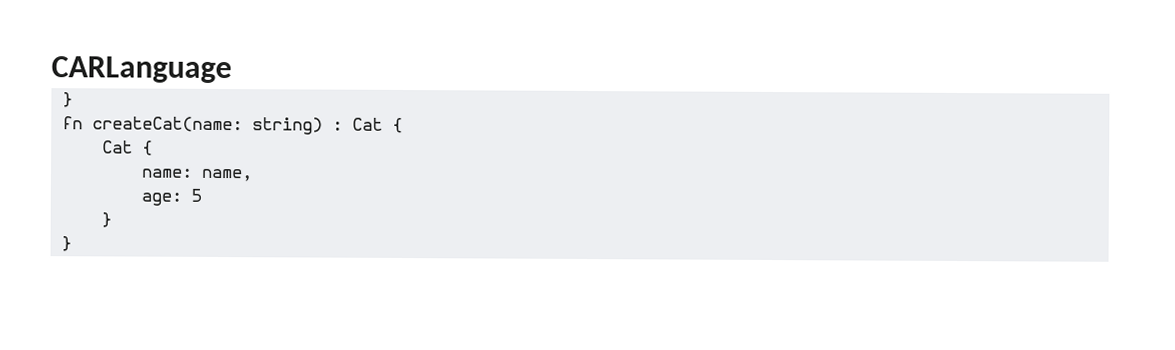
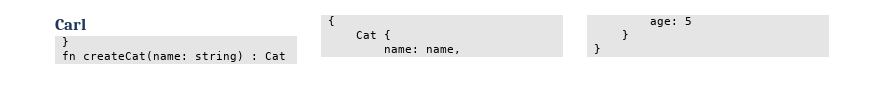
[51,56,232,84] CARLanguage -> [55,18,86,30] Carl

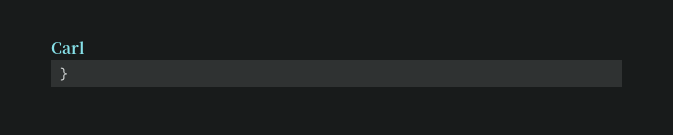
[62,51,287,62] [328,16,336,26] [356,30,392,40] [384,47,462,54] [650,17,693,27] [622,30,630,40] [594,44,602,54] // fn createCat(name: string) : Cat { // Cat { // name: name, // age: 5 // } // } -> (68, 74) none

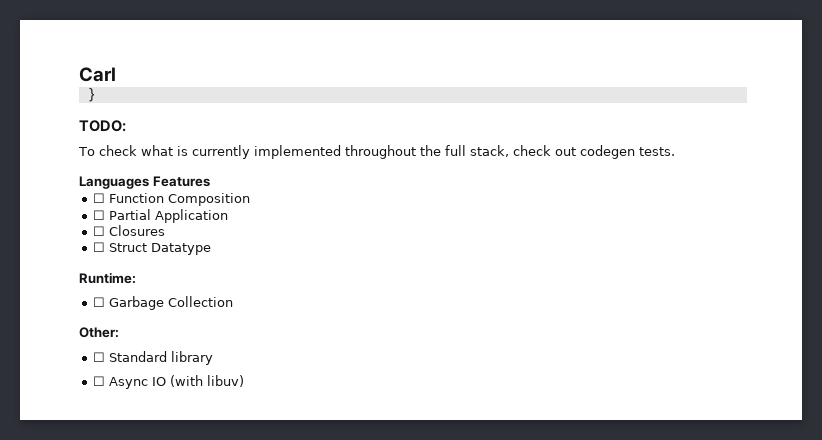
(68, 74) none -> [79,120,126,132] [78,145,675,159] [79,176,210,189] [93,193,251,206] [93,209,229,223] [93,225,166,236] [93,242,212,255] [79,272,136,284] [93,296,234,310] [79,327,119,338] [93,351,214,365] [93,375,245,389] // TODO: // To check what is currently implemented throughout the full stack, check out codegen tests. // Languages Features // ☐ Function Composition // ☐ Partial Application // ☐ Closures // ☐ Struct Datatype // Runtime: // ☐ Garbage Collection // Other: // ☐ Standard library // ☐ Async IO (with libuv)

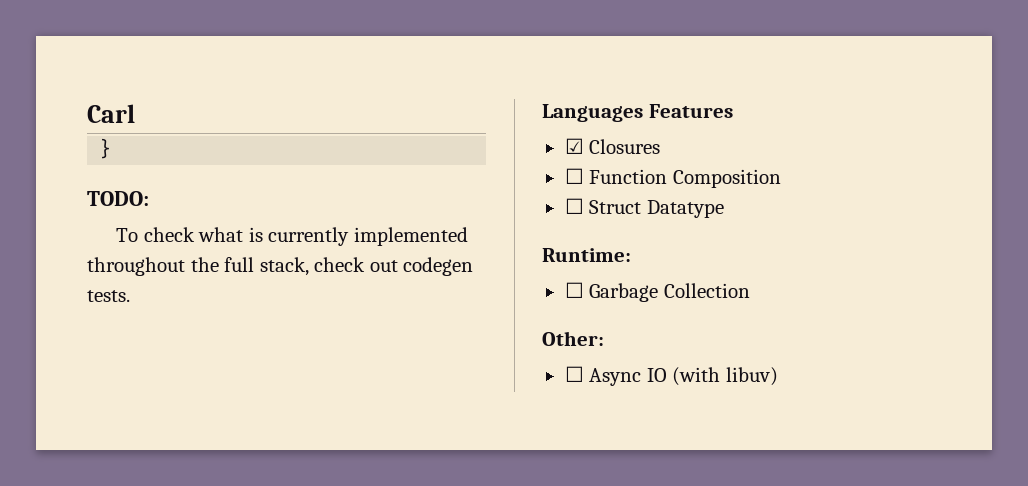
(210, 181) none -> [564,138,661,154] // ☑ Closures
[93,209,229,223] [93,225,166,236] // ☐ Partial Application // ☐ Closures -> (781, 178) none
[93,351,214,365] // ☐ Standard library -> (604, 338) none

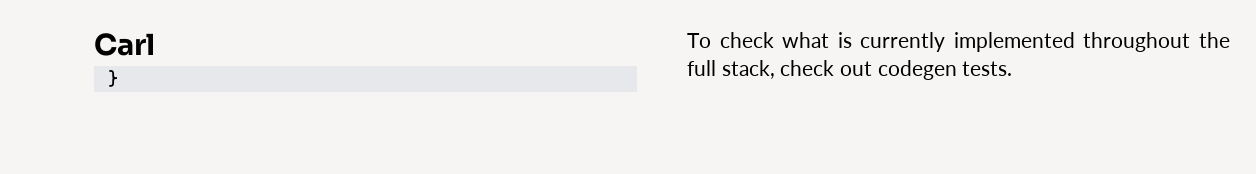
[87,191,149,206] // TODO: -> (119, 78) none
[542,104,733,122] [564,138,661,154] [564,168,781,188] [564,198,724,218] [542,248,631,262] [564,282,750,302] [542,331,604,346] [564,366,778,386] // Languages Features // ☑ Closures // ☐ Function Composition // ☐ Struct Datatype // Runtime: // ☐ Garbage Collection // Other: // ☐ Async IO (with libuv) -> (1013, 68) none

